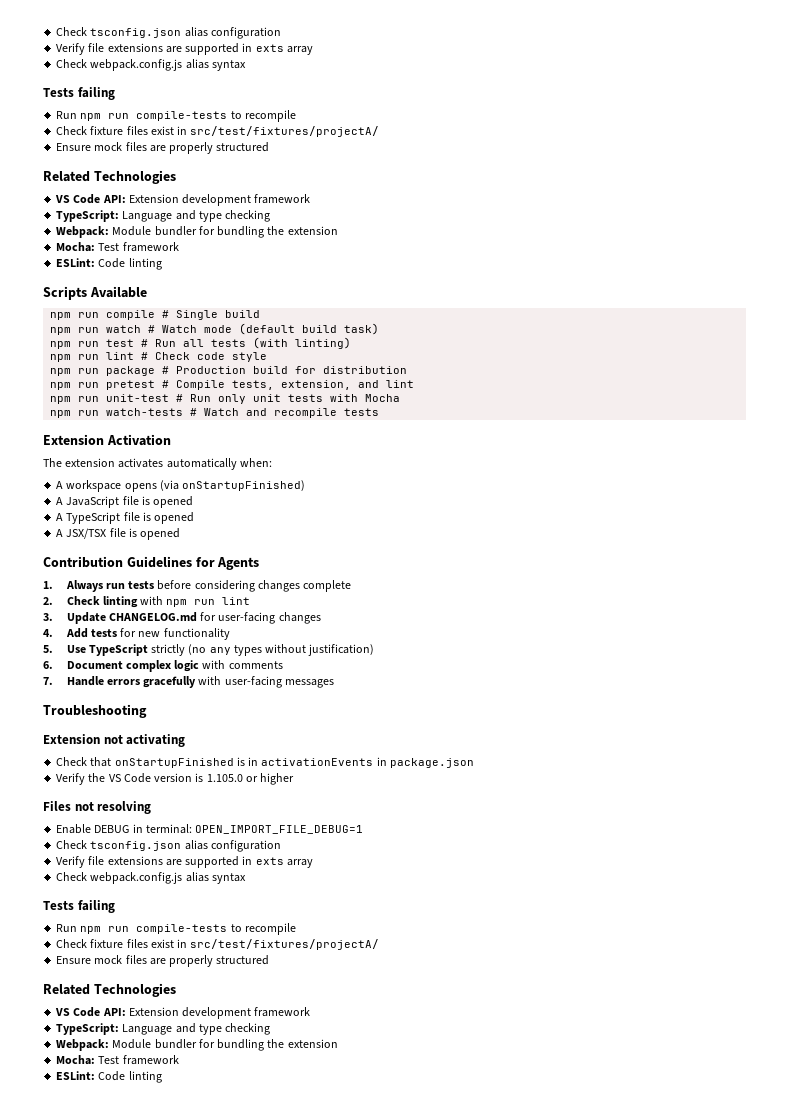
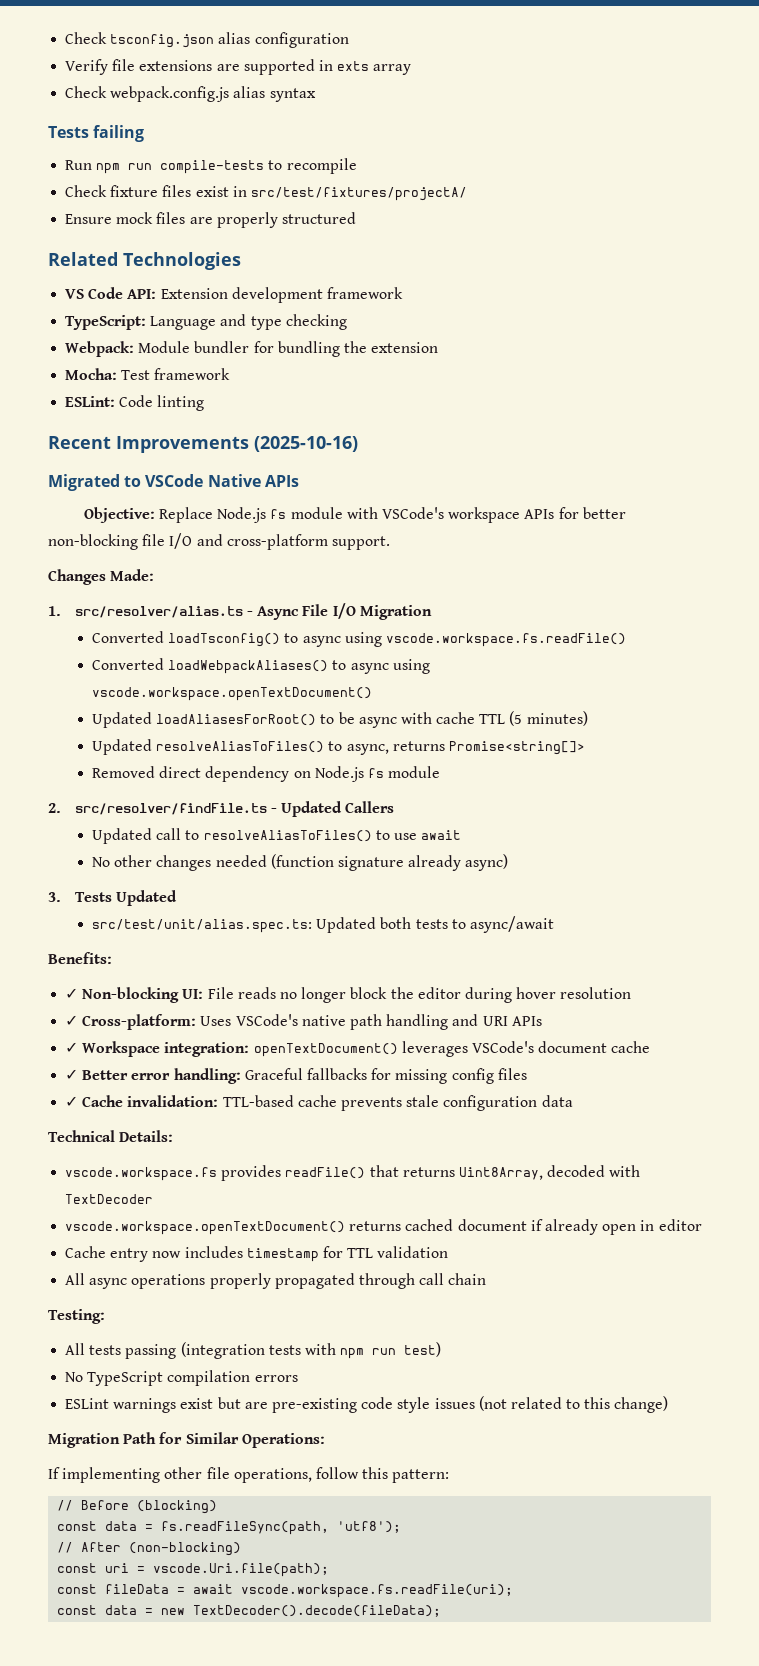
[43,286,147,300] [50,310,261,320] [50,323,380,335] [50,337,352,349] [50,352,268,362] [50,366,408,376] [50,380,415,390] [50,394,401,404] [50,408,380,418] [43,434,171,446] [43,458,272,470] [56,480,306,492] [56,496,194,508] [56,512,195,524] [56,528,181,540] [43,556,260,570] [43,580,352,592] [43,596,251,608] [43,612,321,624] [43,628,230,640] [43,644,375,656] [43,660,283,672] [43,676,334,688] [43,704,147,718] [43,734,186,747] [56,757,474,768] [56,773,295,785] [43,801,152,814] [56,824,364,834] [56,840,281,852] [56,856,313,868] [56,872,246,884] [43,900,115,913] [56,923,296,935] [56,939,380,950] [56,955,270,967] [43,983,176,997] [55,1007,311,1019] [56,1023,271,1035] [56,1039,338,1051] [56,1055,179,1065] [56,1071,162,1083] Scripts Available // npm run compile # Single build // npm run watch # Watch mode (default build task) // npm run test # Run all tests (with linting) // npm run lint # Check code style // npm run package # Production build for distribution // npm run pretest # Compile tests, extension, and lint // npm run unit-test # Run only unit tests with Mocha // npm run watch-tests # Watch and recompile tests // Extension Activation // The extension activates automatically when: // A workspace opens (via onStartupFinished) // A JavaScript file is opened // A TypeScript file is opened // A JSX/TSX file is opened // Contribution Guidelines for Agents // 1. Always run tests before considering changes complete // 2. Check linting with npm run lint // 3. Update CHANGELOG.md for user-facing changes // 4. Add tests for new functionality // 5. Use TypeScript strictly (no any types without justification) // 6. Document complex logic with comments // 7. Handle errors gracefully with user-facing messages // Troubleshooting // Extension not activating // Check that onStartupFinished is in activationEvents in package.json // Verify the VS Code version is 1.105.0 or higher // Files not resolving // Enable DEBUG in terminal: OPEN_IMPORT_FILE_DEBUG=1 // Check tsconfig.json alias configuration // Verify file extensions are supported in exts array // Check webpack.config.js alias syntax // Tests failing // Run npm run compile-tests to recompile // Check fixture files exist in src/test/fixtures/projectA/ // Ensure mock files are properly structured // Related Technologies // VS Code API: Extension development framework // TypeScript: Language and type checking // Webpack: Module bundler for bundling the extension // Mocha: Test framework // ESLint: Code linting -> [48,436,358,453] [48,474,299,491] [83,507,626,523] [48,533,390,550] [48,569,155,585] [48,603,432,620] [91,631,626,647] [91,658,430,674] [91,687,372,701] [91,711,588,728] [91,739,585,755] [91,766,441,782] [48,801,395,817] [91,828,462,844] [91,854,509,871] [48,890,178,906] [91,916,554,933] [48,952,112,964] [65,987,632,1003] [65,1014,542,1030] [65,1041,651,1057] [65,1068,527,1084] [65,1095,573,1111] [48,1130,174,1142] [65,1165,641,1181] [65,1194,154,1204] [65,1219,702,1235] [65,1246,449,1262] [65,1273,487,1289] [48,1309,105,1324] [65,1342,442,1359] [65,1370,298,1386] [65,1396,669,1413] [48,1432,325,1448] [48,1467,450,1483] [57,1500,218,1514] [57,1521,402,1535] [57,1542,242,1556] [57,1563,330,1577] [57,1584,514,1598] [57,1605,442,1617] Recent Improvements (2025-10-16) // Migrated to VSCode Native APIs // Objective: Replace Node.js fs module with VSCode's workspace APIs for better non-blocking file I/O and cross-platform support. // Changes Made: // 1. src/resolver/alias.ts - Async File I/O Migration // Converted loadTsconfig() to async using vscode.workspace.fs.readFile() // Converted loadWebpackAliases() to async using vscode.workspace.openTextDocument() // Updated loadAliasesForRoot() to be async with cache TTL (5 minutes) // Updated resolveAliasToFiles() to async, returns Promise<string[]> // Removed direct dependency on Node.js fs module // 2. src/resolver/findFile.ts - Updated Callers // Updated call to resolveAliasToFiles() to use await // No other changes needed (function signature already async) // 3. Tests Updated // src/test/unit/alias.spec.ts: Updated both tests to async/await // Benefits: // ✓ Non-blocking UI: File reads no longer block the editor during hover resolution // ✓ Cross-platform: Uses VSCode's native path handling and URI APIs // ✓ Workspace integration: openTextDocument() leverages VSCode's document cache // ✓ Better error handling: Graceful fallbacks for missing config files // ✓ Cache invalidation: TTL-based cache prevents stale configuration data // Technical Details: // vscode.workspace.fs provides readFile() that returns Uint8Array, decoded with TextDecoder // vscode.workspace.openTextDocument() returns cached document if already open in editor // Cache entry now includes timestamp for TTL validation // All async operations properly propagated through call chain // Testing: // All tests passing (integration tests with npm run test) // No TypeScript compilation errors // ESLint warnings exist but are pre-existing code style issues (not related to this change) // Migration Path for Similar Operations: // If implementing other file operations, follow this pattern: // // Before (blocking) // const data = fs.readFileSync(path, 'utf8'); // // After (non-blocking) // const uri = vscode.Uri.file(path); // const fileData = await vscode.workspace.fs.readFile(uri); // const data = new TextDecoder().decode(fileData);

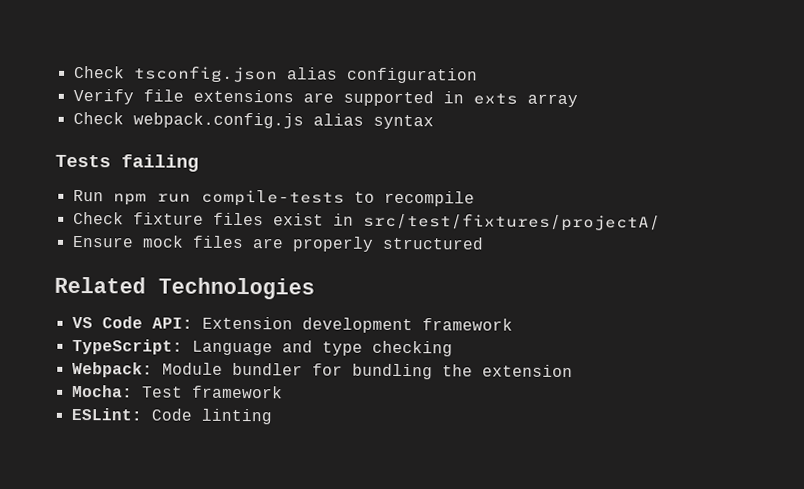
[48,436,358,453] [48,474,299,491] [83,507,626,523] [48,533,390,550] [48,569,155,585] [48,603,432,620] [91,631,626,647] [91,658,430,674] [91,687,372,701] [91,711,588,728] [91,739,585,755] [91,766,441,782] [48,801,395,817] [91,828,462,844] [91,854,509,871] [48,890,178,906] [91,916,554,933] [48,952,112,964] [65,987,632,1003] [65,1014,542,1030] [65,1041,651,1057] [65,1068,527,1084] [65,1095,573,1111] [48,1130,174,1142] [65,1165,641,1181] [65,1194,154,1204] [65,1219,702,1235] [65,1246,449,1262] [65,1273,487,1289] [48,1309,105,1324] [65,1342,442,1359] [65,1370,298,1386] [65,1396,669,1413] [48,1432,325,1448] [48,1467,450,1483] [57,1500,218,1514] [57,1521,402,1535] [57,1542,242,1556] [57,1563,330,1577] [57,1584,514,1598] [57,1605,442,1617] // Recent Improvements (2025-10-16) // Migrated to VSCode Native APIs // Objective: Replace Node.js fs module with VSCode's workspace APIs for better non-blocking file I/O and cross-platform support. // Changes Made: // 1. src/resolver/alias.ts - Async File I/O Migration // Converted loadTsconfig() to async using vscode.workspace.fs.readFile() // Converted loadWebpackAliases() to async using vscode.workspace.openTextDocument() // Updated loadAliasesForRoot() to be async with cache TTL (5 minutes) // Updated resolveAliasToFiles() to async, returns Promise<string[]> // Removed direct dependency on Node.js fs module // 2. src/resolver/findFile.ts - Updated Callers // Updated call to resolveAliasToFiles() to use await // No other changes needed (function signature already async) // 3. Tests Updated // src/test/unit/alias.spec.ts: Updated both tests to async/await // Benefits: // ✓ Non-blocking UI: File reads no longer block the editor during hover resolution // ✓ Cross-platform: Uses VSCode's native path handling and URI APIs // ✓ Workspace integration: openTextDocument() leverages VSCode's document cache // ✓ Better error handling: Graceful fallbacks for missing config files // ✓ Cache invalidation: TTL-based cache prevents stale configuration data // Technical Details: // vscode.workspace.fs provides readFile() that returns Uint8Array, decoded with TextDecoder // vscode.workspace.openTextDocument() returns cached document if already open in editor // Cache entry now includes timestamp for TTL validation // All async operations properly propagated through call chain // Testing: // All tests passing (integration tests with npm run test) // No TypeScript compilation errors // ESLint warnings exist but are pre-existing code style issues (not related to this change) // Migration Path for Similar Operations: // If implementing other file operations, follow this pattern: // // Before (blocking) // const data = fs.readFileSync(path, 'utf8'); // // After (non-blocking) // const uri = vscode.Uri.file(path); // const fileData = await vscode.workspace.fs.readFile(uri); // const data = new TextDecoder().decode(fileData); -> (272, 416) none

